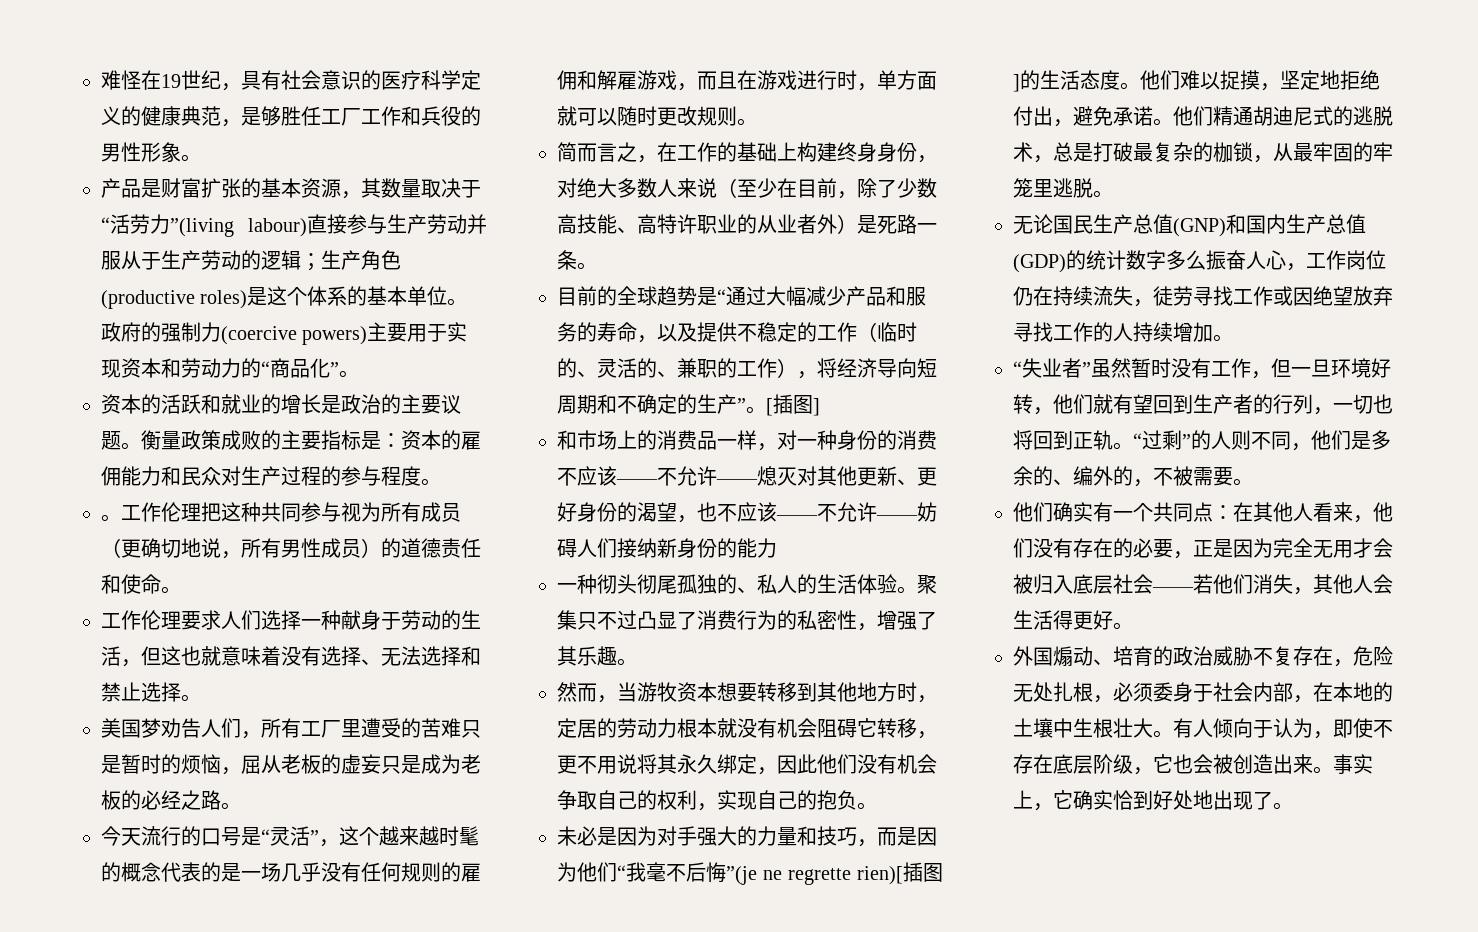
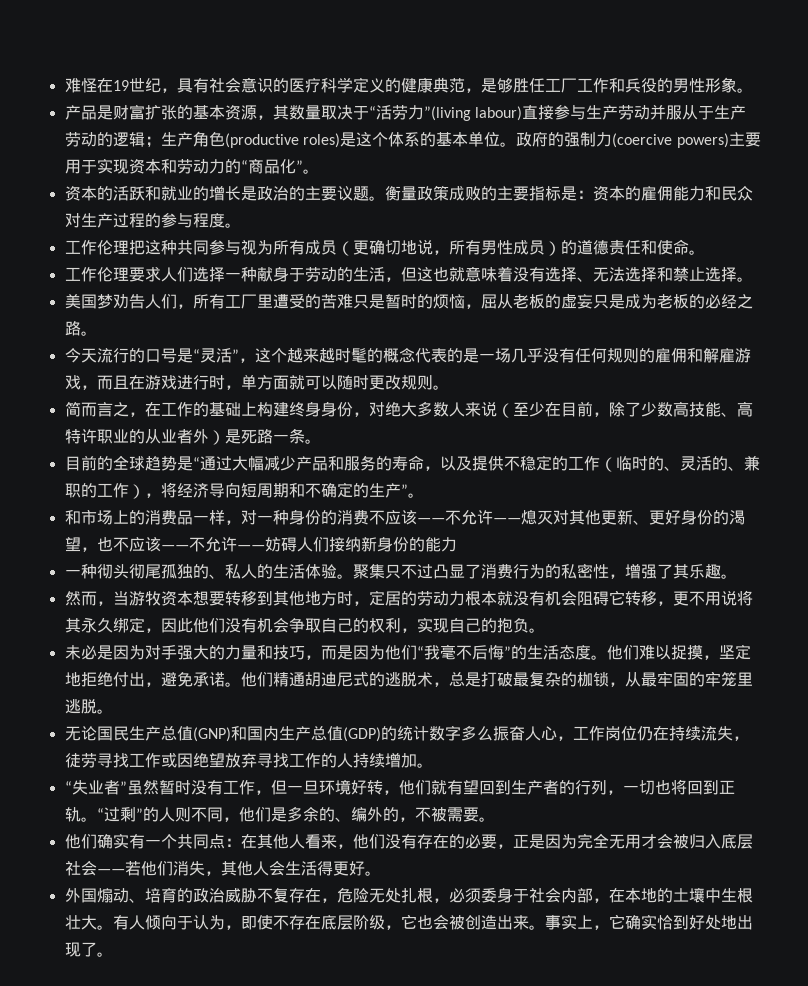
[101,514,121,522] 。 -> (241, 225) none
[766,394,820,416] [插图] -> (424, 495) none
[726,862,943,885] [1013,74,1020,92] ”(je ne regrette rien)[插图] -> [503,646,511,658] ”

